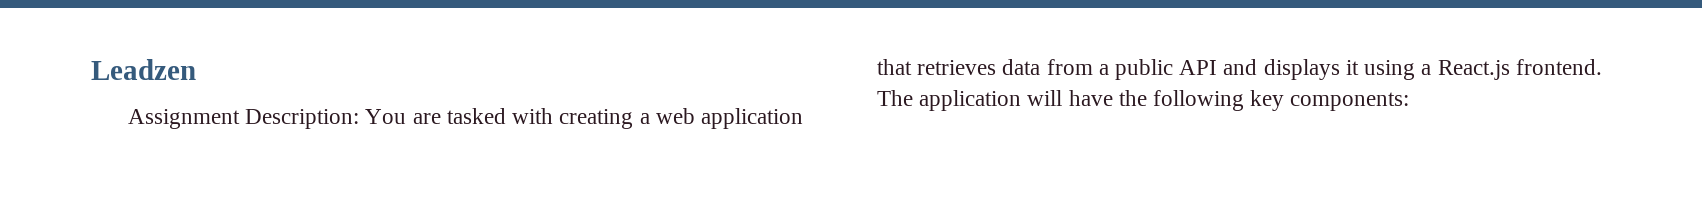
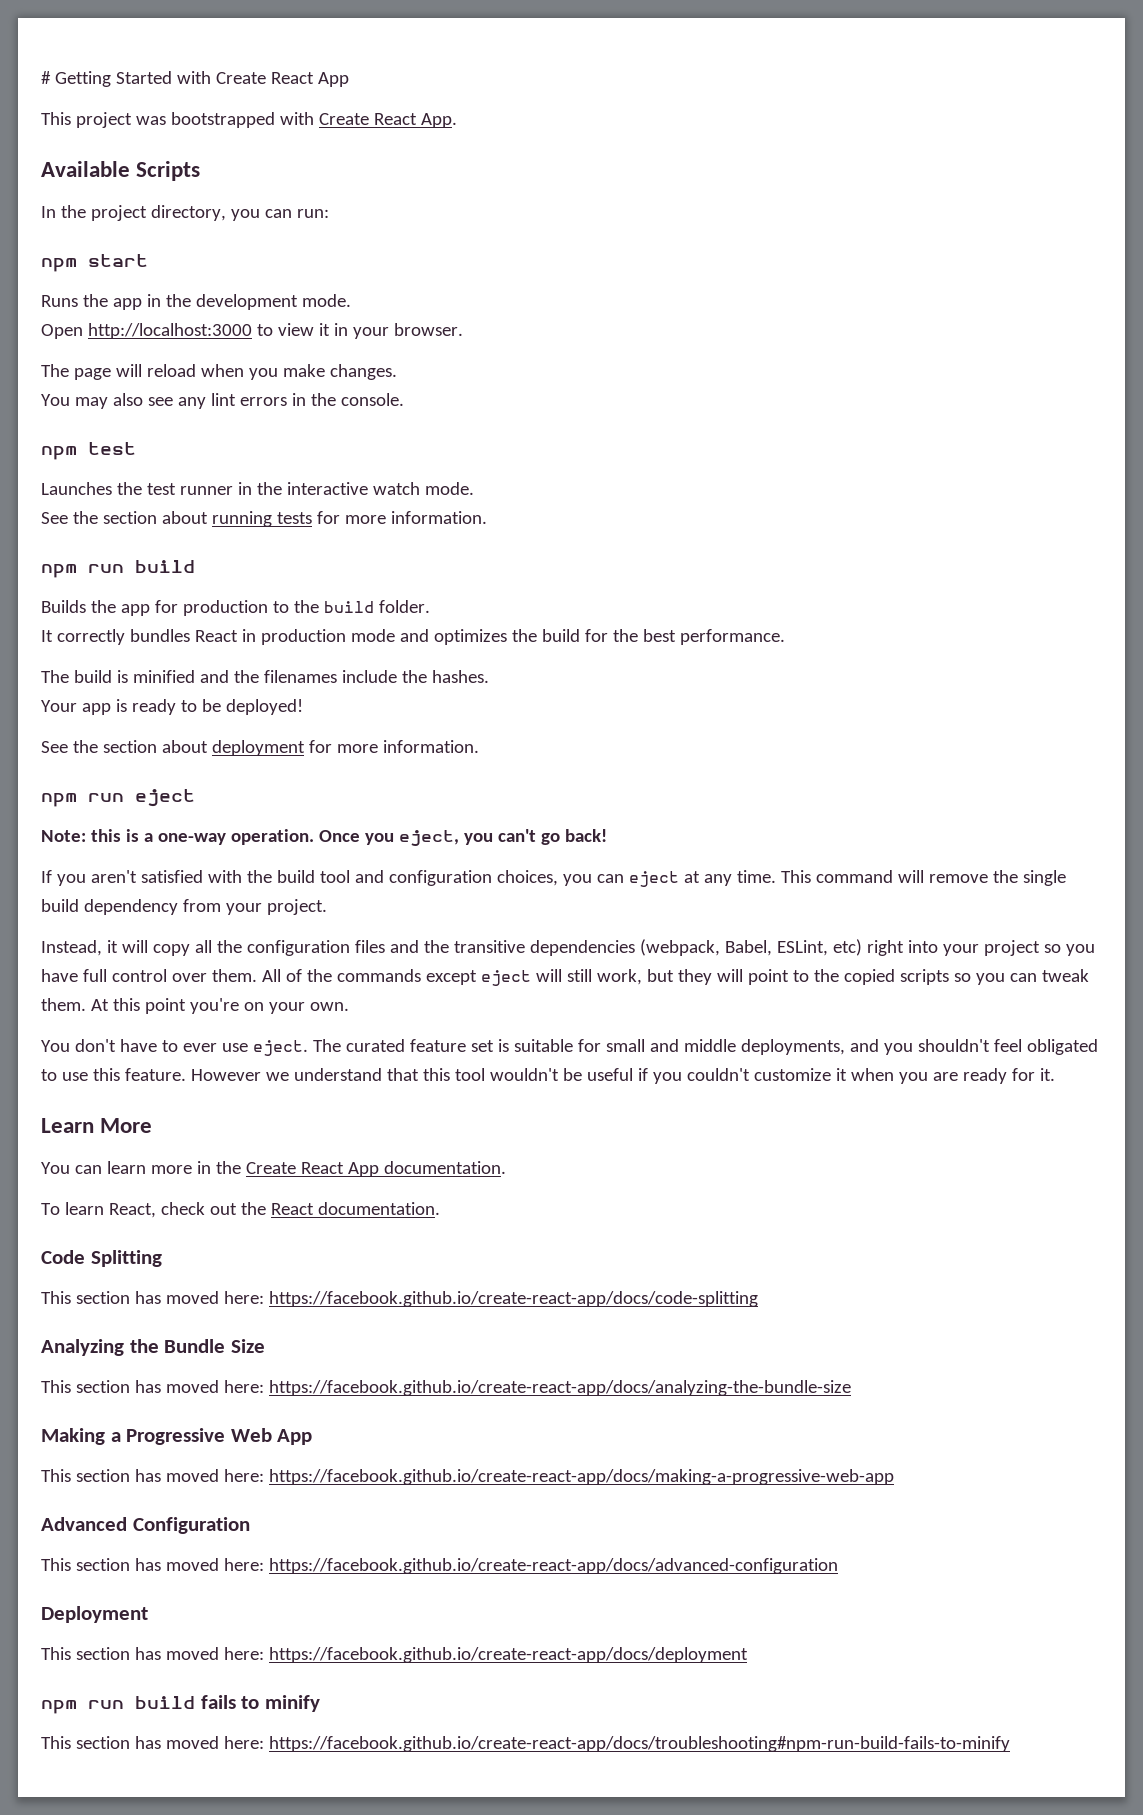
[91,59,196,80] [128,108,803,129] [877,59,1602,80] [877,90,1410,111] Leadzen // Assignment Description: You are tasked with creating a web application that retrieves data from a public API and displays it using a React.js frontend. The application will have the following key components: -> [41,71,349,87] [41,112,457,128] [41,161,201,181] [41,205,329,221] [41,254,148,272] [41,294,351,310] [41,323,463,339] [41,364,397,380] [41,393,404,409] [41,442,136,460] [41,482,474,495] [41,511,487,527] [41,560,195,578] [41,600,430,616] [41,629,785,645] [41,670,489,683] [41,699,303,715] [41,740,479,756] [41,789,195,807] [41,829,607,846] [41,870,1066,887] [41,899,327,915] [41,939,1095,956] [41,969,1089,986] [41,998,349,1014] [41,1039,1098,1056] [41,1068,1055,1084] [41,1118,153,1133] [41,1161,506,1177] [41,1202,440,1218] [41,1250,162,1267] [41,1291,758,1307] [41,1339,265,1356] [41,1380,851,1396] [41,1428,313,1445] [41,1469,894,1485] [41,1517,250,1534] [41,1558,838,1574] [41,1606,148,1623] [41,1647,748,1663] [41,1695,320,1714] [41,1736,1010,1752] # Getting Started with Create React App // This project was bootstrapped with Create React App. // Available Scripts // In the project directory, you can run: // npm start // Runs the app in the development mode. // Open http://localhost:3000 to view it in your browser. // The page will reload when you make changes. // You may also see any lint errors in the console. // npm test // Launches the test runner in the interactive watch mode. // See the section about running tests for more information. // npm run build // Builds the app for production to the build folder. // It correctly bundles React in production mode and optimizes the build for the best performance. // The build is minified and the filenames include the hashes. // Your app is ready to be deployed! // See the section about deployment for more information. // npm run eject // Note: this is a one-way operation. Once you eject, you can't go back! // If you aren't satisfied with the build tool and configuration choices, you can eject at any time. This command will remove the single build dependency from your project. // Instead, it will copy all the configuration files and the transitive dependencies (webpack, Babel, ESLint, etc) right into your project so you have full control over them. All of the commands except eject will still work, but they will point to the copied scripts so you can tweak them. At this point you're on your own. // You don't have to ever use eject. The curated feature set is suitable for small and middle deployments, and you shouldn't feel obligated to use this feature. However we understand that this tool wouldn't be useful if you couldn't customize it when you are ready for it. // Learn More // You can learn more in the Create React App documentation. // To learn React, check out the React documentation. // Code Splitting // This section has moved here: https://facebook.github.io/create-react-app/docs/code-splitting // Analyzing the Bundle Size // This section has moved here: https://facebook.github.io/create-react-app/docs/analyzing-the-bundle-size // Making a Progressive Web App // This section has moved here: https://facebook.github.io/create-react-app/docs/making-a-progressive-web-app // Advanced Configuration // This section has moved here: https://facebook.github.io/create-react-app/docs/advanced-configuration // Deployment // This section has moved here: https://facebook.github.io/create-react-app/docs/deployment // npm run build fails to minify // This section has moved here: https://facebook.github.io/create-react-app/docs/troubleshooting#npm-run-build-fails-to-minify

